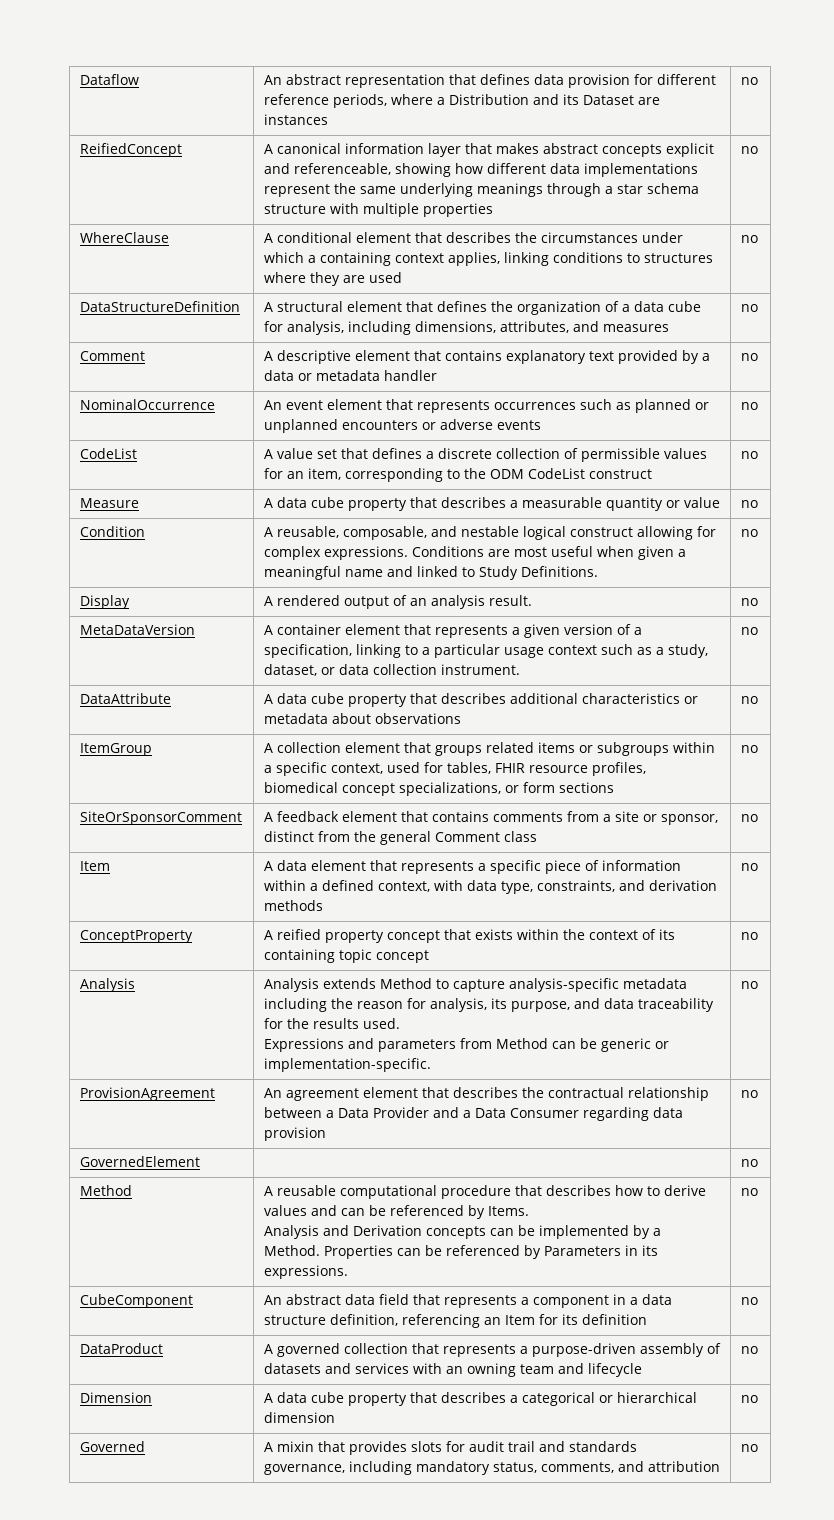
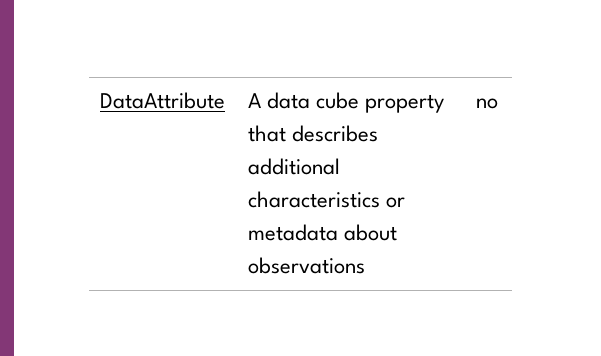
[79,74,139,85] [263,74,716,88] [263,94,660,108] [263,114,328,125] [740,77,758,85] [79,143,182,157] [263,143,714,157] [263,163,698,177] [263,183,699,197] [263,203,493,217] [740,146,758,154] [79,232,169,243] [263,232,683,243] [263,252,713,266] [263,272,402,286] [740,235,758,243] [79,301,240,312] [263,301,701,315] [263,321,669,335] [740,304,758,312] [79,351,145,361] [263,350,710,364] [263,370,437,381] [740,353,758,361] [79,399,215,410] [263,399,709,413] [263,419,541,433] [740,402,758,410] [79,448,137,459] [263,448,707,462] [263,468,652,482] [740,451,758,459] [79,498,139,508] [263,497,720,511] [740,500,758,508] [79,526,145,537] [263,526,716,540] [263,546,686,560] [263,566,598,580] [740,529,758,537] [79,595,130,609] [263,595,532,609] [740,598,758,606] [79,624,195,635] [263,624,642,638] [263,644,708,658] [263,664,520,676] [740,627,758,635] Dataflow | An abstract representation that defines data provision for different reference periods, where a Distribution and its Dataset are instances | no // ReifiedConcept | A canonical information layer that makes abstract concepts explicit and referenceable, showing how different data implementations represent the same underlying meanings through a star schema structure with multiple properties | no // WhereClause | A conditional element that describes the circumstances under which a containing context applies, linking conditions to structures where they are used | no // DataStructureDefinition | A structural element that defines the organization of a data cube for analysis, including dimensions, attributes, and measures | no // Comment | A descriptive element that contains explanatory text provided by a data or metadata handler | no // NominalOccurrence | An event element that represents occurrences such as planned or unplanned encounters or adverse events | no // CodeList | A value set that defines a discrete collection of permissible values for an item, corresponding to the ODM CodeList construct | no // Measure | A data cube property that describes a measurable quantity or value | no // Condition | A reusable, composable, and nestable logical construct allowing for complex expressions. Conditions are most useful when given a meaningful name and linked to Study Definitions. | no // Display | A rendered output of an analysis result. | no // MetaDataVersion | A container element that represents a given version of a specification, linking to a particular usage context such as a study, dataset, or data collection instrument. | no // -> (100, 100) none
[79,743,152,756] [263,742,715,756] [263,762,646,776] [263,782,614,796] [740,745,758,753] [79,811,242,825] [263,811,718,825] [263,831,537,845] [740,814,758,822] [79,861,110,871] [263,860,681,874] [263,880,717,894] [263,900,323,911] [740,863,758,871] [79,930,193,943] [263,929,675,943] [263,949,429,963] [740,932,758,940] [79,978,135,992] [263,978,687,992] [263,998,714,1012] [263,1018,400,1029] [263,1038,669,1052] [263,1058,431,1072] [740,981,758,989] [79,1087,215,1101] [263,1087,709,1101] [263,1107,683,1121] [263,1127,326,1141] [740,1090,758,1098] [79,1156,200,1167] [740,1159,758,1167] [79,1185,132,1196] [263,1185,706,1199] [263,1205,529,1219] [263,1225,661,1239] [263,1245,658,1259] [263,1265,348,1279] [740,1188,758,1196] [79,1294,193,1308] [263,1294,672,1308] [263,1314,647,1328] [740,1297,758,1305] [79,1343,163,1354] [263,1343,721,1357] [263,1363,642,1377] [740,1346,758,1354] [79,1392,152,1403] [263,1392,697,1406] [263,1412,335,1423] [740,1395,758,1403] [79,1441,145,1452] [263,1441,637,1455] [263,1461,720,1475] [740,1444,758,1452] // ItemGroup | A collection element that groups related items or subgroups within a specific context, used for tables, FHIR resource profiles, biomedical concept specializations, or form sections | no // SiteOrSponsorComment | A feedback element that contains comments from a site or sponsor, distinct from the general Comment class | no // Item | A data element that represents a specific piece of information within a defined context, with data type, constraints, and derivation methods | no // ConceptProperty | A reified property concept that exists within the context of its containing topic concept | no // Analysis | Analysis extends Method to capture analysis-specific metadata including the reason for analysis, its purpose, and data traceability for the results used. // Expressions and parameters from Method can be generic or implementation-specific. | no // ProvisionAgreement | An agreement element that describes the contractual relationship between a Data Provider and a Data Consumer regarding data provision | no // GovernedElement | | no // Method | A reusable computational procedure that describes how to derive values and can be referenced by Items. // Analysis and Derivation concepts can be implemented by a Method. Properties can be referenced by Parameters in its expressions. | no // CubeComponent | An abstract data field that represents a component in a data structure definition, referencing an Item for its definition | no // DataProduct | A governed collection that represents a purpose-driven assembly of datasets and services with an owning team and lifecycle | no // Dimension | A data cube property that describes a categorical or hierarchical dimension | no // Governed | A mixin that provides slots for audit trail and standards governance, including mandatory status, comments, and attribution | no -> (499, 103) none

